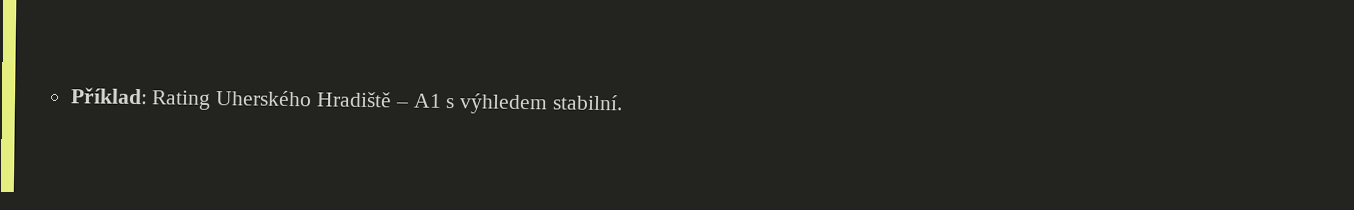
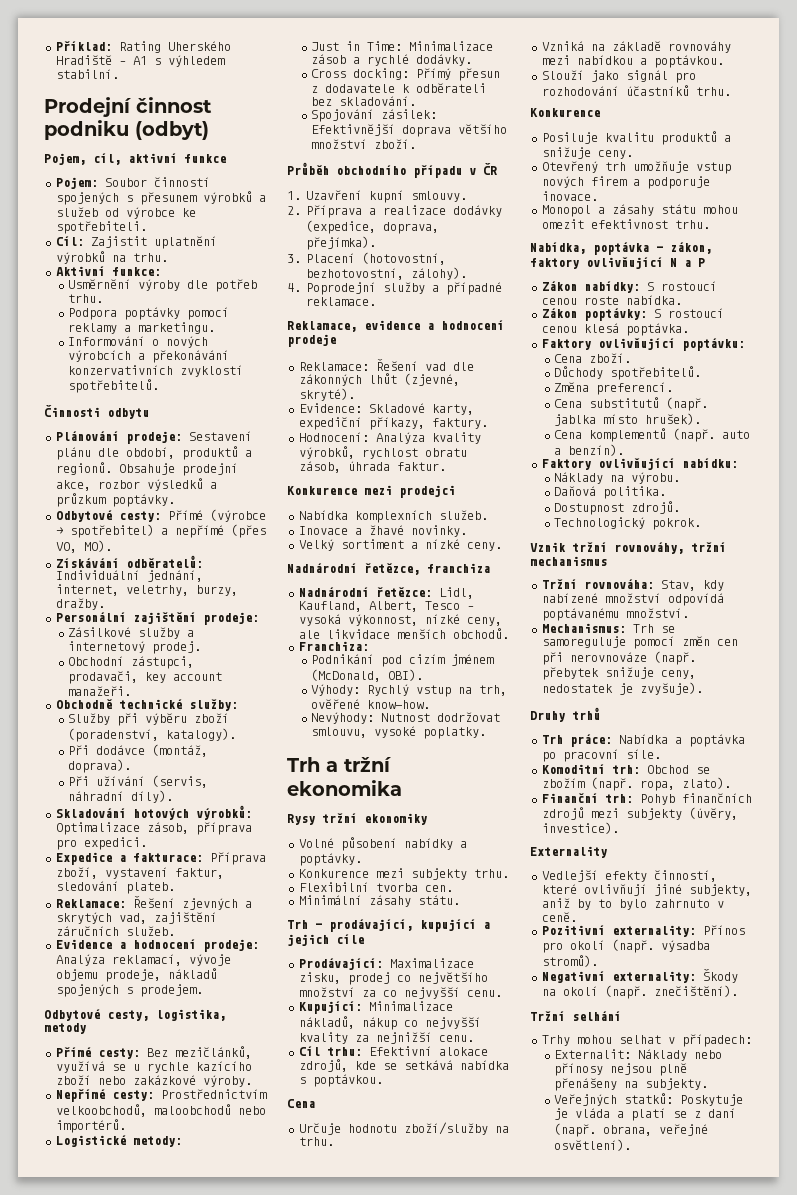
(624, 102) none -> [44,97,212,117] [44,120,209,140] [44,153,226,165] [55,177,210,189] [55,191,266,205] [55,207,196,219] [55,221,147,234] [55,236,217,249] [55,251,168,264] [55,266,161,276] [68,279,258,292] [68,294,104,303] [68,307,230,320] [68,322,216,334] [68,336,209,348] [68,350,230,363] [68,365,244,377] [68,379,160,393] [44,405,149,419] [55,431,252,444] [55,446,252,460] [55,462,238,476] [55,478,217,491] [55,493,175,507] [55,509,266,522] [55,524,266,538] [55,540,112,553] [55,555,203,568] [55,570,203,582] [55,584,238,596] [55,598,105,610] [55,612,259,625] [68,627,195,639] [68,641,202,654] [68,656,195,669] [68,671,223,684] [68,686,132,696] [55,699,238,711] [68,713,230,726] [68,728,237,742] [68,744,209,757] [68,759,132,773] [68,775,209,788] [68,790,174,803] [55,805,252,820] [55,822,252,835] [55,837,147,850] [55,852,266,865] [55,867,224,879] [55,881,175,894] [55,896,252,910] [55,912,217,924] [55,926,175,936] [55,939,259,952] [55,954,231,966] [55,968,217,982] [55,984,203,997] [44,1009,226,1021] [44,1023,86,1034] [55,1046,252,1059] [55,1061,252,1073] [55,1075,252,1087] [55,1089,267,1102] [55,1104,266,1117] [55,1119,126,1133] [55,1135,182,1147] [311,41,494,51] [311,54,473,66] [311,68,501,81] [311,83,487,93] [311,96,417,106] [311,109,438,122] [311,124,508,137] [311,139,417,149] [287,162,497,178] [287,190,468,203] [287,205,503,218] [306,220,440,234] [306,236,377,250] [287,252,447,265] [306,267,468,280] [287,282,503,295] [306,297,377,306] [287,320,504,332] [287,334,336,347] [298,359,474,371] [298,373,460,386] [298,388,355,401] [298,403,474,415] [298,417,488,430] [298,432,481,444] [298,446,467,459] [298,461,446,473] [287,485,455,498] [298,510,488,523] [298,525,467,537] [298,539,502,551] [287,563,490,575] [298,587,474,599] [298,601,474,612] [298,614,502,626] [298,628,509,639] [298,641,369,651] [311,654,495,667] [311,669,424,682] [311,684,508,697] [311,699,431,709] [311,712,501,724] [311,726,487,739] [287,757,392,772] [287,780,402,796] [287,813,427,825] [298,837,467,851] [298,853,362,866] [298,868,509,880] [298,882,453,892] [298,895,460,907] [287,919,490,932] [287,934,364,946] [298,958,474,970] [298,972,488,985] [298,987,502,999] [298,1001,453,1014] [298,1016,481,1030] [298,1032,474,1044] [298,1046,488,1056] [298,1059,509,1072] [298,1074,383,1087] [287,1099,315,1108] [298,1122,509,1135] [298,1137,334,1146] [541,41,731,53] [541,55,724,68] [541,70,696,83] [541,85,731,96] [530,108,600,117] [541,131,731,145] [541,147,633,159] [541,161,731,174] [541,176,710,189] [541,191,598,201] [541,204,738,217] [541,219,710,229] [530,242,712,255] [530,257,705,269] [541,281,717,293] [541,295,682,305] [541,308,724,321] [541,323,689,336] [541,338,745,351] [554,353,632,363] [554,366,702,380] [554,382,674,395] [554,397,709,411] [554,413,702,426] [554,428,751,442] [554,444,625,456] [541,458,738,470] [554,472,681,484] [554,486,667,499] [554,501,681,515] [554,517,702,530] [530,542,726,554] [530,556,607,566] [541,579,724,591] [541,593,724,606] [541,608,689,621] [541,623,675,633] [541,636,738,649] [541,651,696,665] [541,667,696,680] [541,682,703,695] [530,707,600,722] [541,734,745,747] [541,749,661,762] [541,764,710,774] [541,777,731,791] [541,793,752,805] [541,807,738,820] [541,822,619,834] [530,846,607,858] [541,870,717,882] [541,884,752,896] [541,898,724,910] [541,912,577,922] [541,925,745,937] [541,939,710,953] [541,955,598,967] [541,969,738,983] [541,985,738,999] [530,1011,621,1021] [541,1034,752,1047] [554,1049,723,1061] [554,1063,688,1076] [554,1078,709,1091] [554,1093,744,1106] [554,1108,737,1121] [554,1123,709,1137] [554,1139,632,1151] // Prodejní činnost podniku (odbyt) // Pojem, cíl, aktivní funkce // Pojem: Soubor činností spojených s přesunem výrobků a služeb od výrobce ke spotřebiteli. // Cíl: Zajistit uplatnění výrobků na trhu. // Aktivní funkce: // Usměrnění výroby dle potřeb trhu. // Podpora poptávky pomocí reklamy a marketingu. // Informování o nových výrobcích a překonávání konzervativních zvyklostí spotřebitelů. // Činnosti odbytu // Plánování prodeje: Sestavení plánu dle období, produktů a regionů. Obsahuje prodejní akce, rozbor výsledků a průzkum poptávky. // Odbytové cesty: Přímé (výrobce → spotřebitel) a nepřímé (přes VO, MO). // Získávání odběratelů: Individuální jednání, internet, veletrhy, burzy, dražby. // Personální zajištění prodeje: // Zásilkové služby a internetový prodej. // Obchodní zástupci, prodavači, key account manažeři. // Obchodně technické služby: // Služby při výběru zboží (poradenství, katalogy). // Při dodávce (montáž, doprava). // Při užívání (servis, náhradní díly). // Skladování hotových výrobků: Optimalizace zásob, příprava pro expedici. // Expedice a fakturace: Příprava zboží, vystavení faktur, sledování plateb. // Reklamace: Řešení zjevných a skrytých vad, zajištění záručních služeb. // Evidence a hodnocení prodeje: Analýza reklamací, vývoje objemu prodeje, nákladů spojených s prodejem. // Odbytové cesty, logistika, metody // Přímé cesty: Bez mezičlánků, využívá se u rychle kazícího zboží nebo zakázkové výroby. // Nepřímé cesty: Prostřednictvím velkoobchodů, maloobchodů nebo importérů. // Logistické metody: // Just in Time: Minimalizace zásob a rychlé dodávky. // Cross docking: Přímý přesun z dodavatele k odběrateli bez skladování. // Spojování zásilek: Efektivnější doprava většího množství zboží. // Průběh obchodního případu v ČR // 1. Uzavření kupní smlouvy. // 2. Příprava a realizace dodávky (expedice, doprava, přejímka). // 3. Placení (hotovostní, bezhotovostní, zálohy). // 4. Poprodejní služby a případné reklamace. // Reklamace, evidence a hodnocení prodeje // Reklamace: Řešení vad dle zákonných lhůt (zjevné, skryté). // Evidence: Skladové karty, expediční příkazy, faktury. // Hodnocení: Analýza kvality výrobků, rychlost obratu zásob, úhrada faktur. // Konkurence mezi prodejci // Nabídka komplexních služeb. // Inovace a žhavé novinky. // Velký sortiment a nízké ceny. // Nadnárodní řetězce, franchiza // Nadnárodní řetězce: Lidl, Kaufland, Albert, Tesco – vysoká výkonnost, nízké ceny, ale likvidace menších obchodů. // Franchiza: // Podnikání pod cizím jménem (McDonald, OBI). // Výhody: Rychlý vstup na trh, ověřené know-how. // Nevýhody: Nutnost dodržovat smlouvu, vysoké poplatky. // Trh a tržní ekonomika // Rysy tržní ekonomiky // Volné působení nabídky a poptávky. // Konkurence mezi subjekty trhu. // Flexibilní tvorba cen. // Minimální zásahy státu. // Trh – prodávající, kupující a jejich cíle // Prodávající: Maximalizace zisku, prodej co největšího množství za co nejvyšší cenu. // Kupující: Minimalizace nákladů, nákup co nejvyšší kvality za nejnižší cenu. // Cíl trhu: Efektivní alokace zdrojů, kde se setkává nabídka s poptávkou. // Cena // Určuje hodnotu zboží/služby na trhu. // Vzniká na základě rovnováhy mezi nabídkou a poptávkou. // Slouží jako signál pro rozhodování účastníků trhu. // Konkurence // Posiluje kvalitu produktů a snižuje ceny. // Otevřený trh umožňuje vstup nových firem a podporuje inovace. // Monopol a zásahy státu mohou omezit efektivnost trhu. // Nabídka, poptávka – zákon, faktory ovlivňující N a P // Zákon nabídky: S rostoucí cenou roste nabídka. // Zákon poptávky: S rostoucí cenou klesá poptávka. // Faktory ovlivňující poptávku: // Cena zboží. // Důchody spotřebitelů. // Změna preferencí. // Cena substitutů (např. jablka místo hrušek). // Cena komplementů (např. auto a benzín). // Faktory ovlivňující nabídku: // Náklady na výrobu. // Daňová politika. // Dostupnost zdrojů. // Technologický pokrok. // Vznik tržní rovnováhy, tržní mechanismus // Tržní rovnováha: Stav, kdy nabízené množství odpovídá poptávanému množství. // Mechanismus: Trh se samoreguluje pomocí změn cen při nerovnováze (např. přebytek snižuje ceny, nedostatek je zvyšuje). // Druhy trhů // Trh práce: Nabídka a poptávka po pracovní síle. // Komoditní trh: Obchod se zbožím (např. ropa, zlato). // Finanční trh: Pohyb finančních zdrojů mezi subjekty (úvěry, investice). // Externality // Vedlejší efekty činností, které ovlivňují jiné subjekty, aniž by to bylo zahrnuto v ceně. // Pozitivní externality: Přínos pro okolí (např. výsadba stromů). // Negativní externality: Škody na okolí (např. znečištění). // Tržní selhání // Trhy mohou selhat v případech: // Externalit: Náklady nebo přínosy nejsou plně přenášeny na subjekty. // Veřejných statků: Poskytuje je vláda a platí se z daní (např. obrana, veřejné osvětlení).

